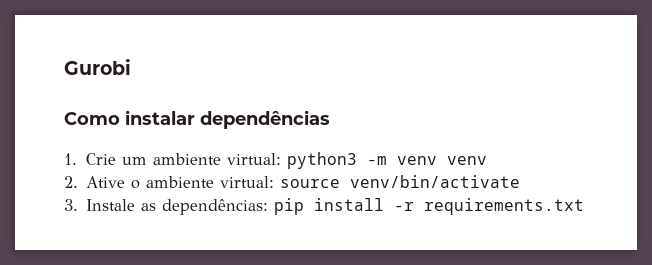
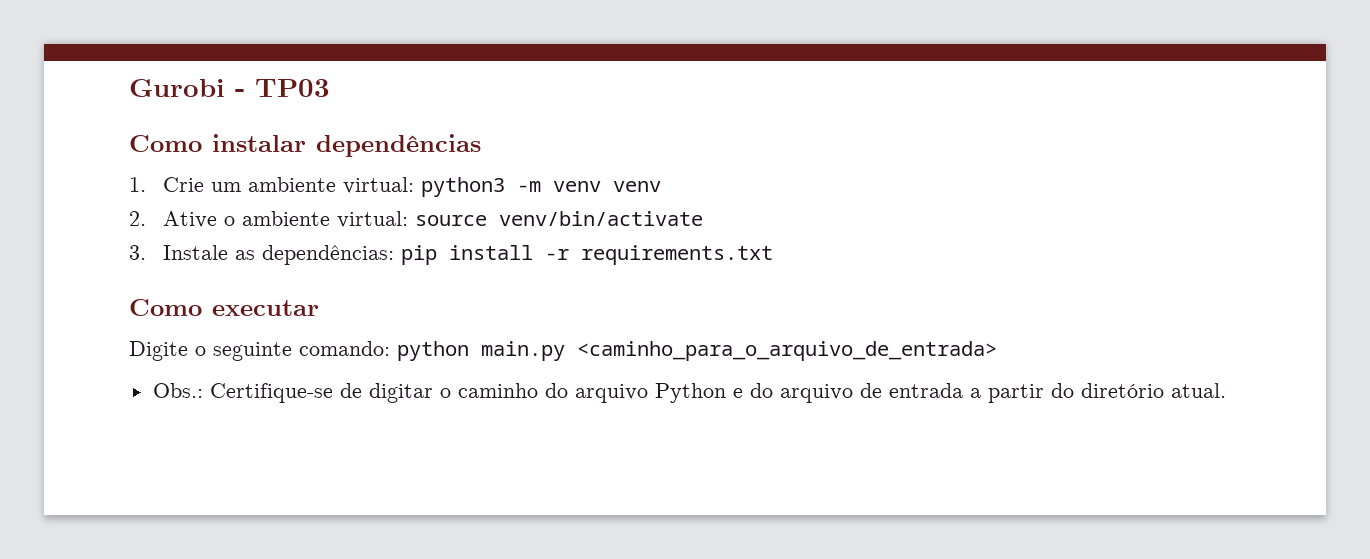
(131, 67) none -> [235,79,330,97] - TP03
(585, 206) none -> [129,299,319,316] [129,341,997,361] [152,383,1226,403] // Como executar // Digite o seguinte comando: python main.py <caminho_para_o_arquivo_de_entrada> // Obs.: Certifique-se de digitar o caminho do arquivo Python e do arquivo de entrada a partir do diretório atual.

